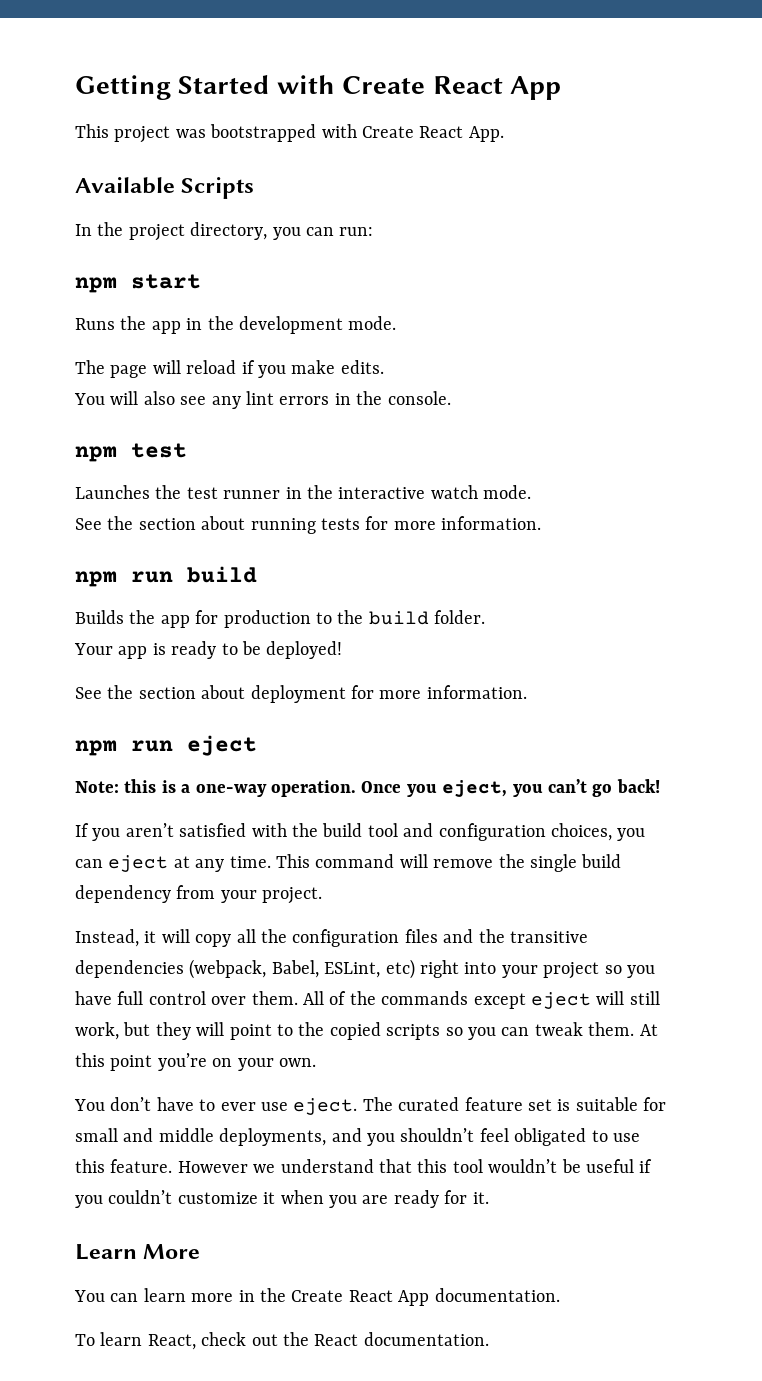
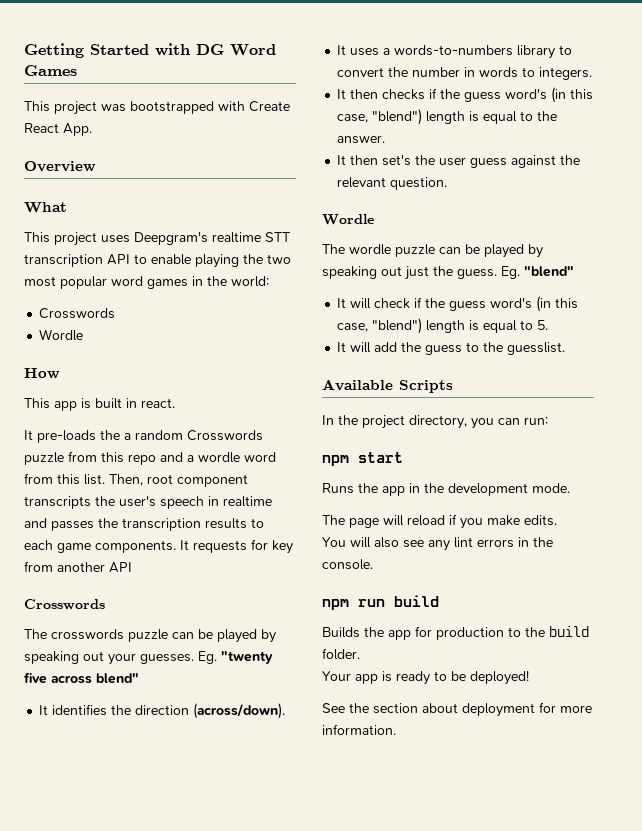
[342,76,562,100] Create React App -> [196,44,276,56] [24,65,77,76] DG Word Games
(504, 134) none -> [24,161,96,172] [24,202,67,213] [24,232,290,246] [24,254,291,268] [24,276,269,289] [39,308,116,319] [39,329,84,341] [24,368,60,379] [24,398,175,411] [24,430,263,443] [24,451,276,465] [24,473,248,487] [24,496,272,509] [24,518,264,531] [24,539,293,554] [24,561,132,573] [24,599,105,610] [24,629,276,643] [24,651,273,665] [24,672,139,684] [39,703,286,719] [337,45,573,59] [337,67,593,80] [337,87,594,103] [337,109,558,125] [337,135,386,144] [337,155,581,168] [337,177,448,190] [322,214,374,225] [322,244,543,258] [322,266,574,280] [337,296,579,312] [337,318,549,334] [337,342,566,355] // Overview // What // This project uses Deepgram's realtime STT transcription API to enable playing the two most popular word games in the world: // Crosswords // Wordle // How // This app is built in react. // It pre-loads the a random Crosswords puzzle from this repo and a wordle word from this list. Then, root component transcripts the user's speech in realtime and passes the transcription results to each game components. It requests for key from another API // Crosswords // The crosswords puzzle can be played by speaking out your guesses. Eg. "twenty five across blend" // It identifies the direction (across/down). // It uses a words-to-numbers library to convert the number in words to integers. // It then checks if the guess word's (in this case, "blend") length is equal to the answer. // It then set's the user guess against the relevant question. // Wordle // The wordle puzzle can be played by speaking out just the guess. Eg. "blend" // It will check if the guess word's (in this case, "blend") length is equal to 5. // It will add the guess to the guesslist.
[75,443,187,462] [75,485,532,499] [75,516,542,534] // npm test // Launches the test runner in the interactive watch mode. // See the section about running tests for more information. -> (373, 564) none
[75,735,257,756] [75,779,660,797] [75,823,646,841] [75,854,622,872] [75,885,323,904] [75,929,588,947] [75,959,655,979] [75,991,660,1009] [75,1022,658,1040] [75,1053,316,1071] [74,1097,667,1115] [75,1128,640,1146] [75,1159,653,1173] [75,1190,489,1208] [75,1244,201,1260] [74,1288,560,1306] [75,1332,489,1350] // npm run eject // Note: this is a one-way operation. Once you eject, you can’t go back! // If you aren’t satisfied with the build tool and configuration choices, you can eject at any time. This command will remove the single build dependency from your project. // Instead, it will copy all the configuration files and the transitive dependencies (webpack, Babel, ESLint, etc) right into your project so you have full control over them. All of the commands except eject will still work, but they will point to the copied scripts so you can tweak them. At this point you’re on your own. // You don’t have to ever use eject. The curated feature set is suitable for small and middle deployments, and you shouldn’t feel obligated to use this feature. However we understand that this tool wouldn’t be useful if you couldn’t customize it when you are ready for it. // Learn More // You can learn more in the Create React App documentation. // To learn React, check out the React documentation. -> (396, 729) none

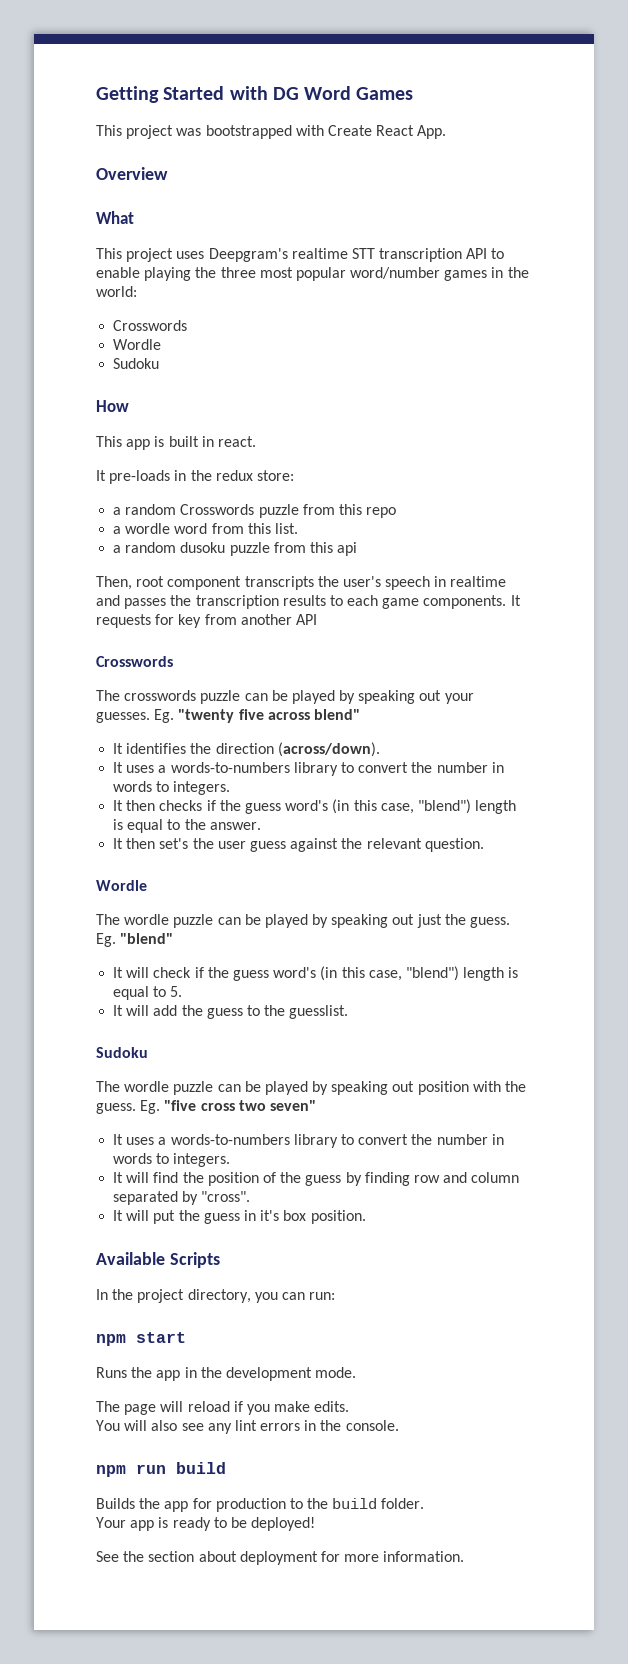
[267,254,291,264] two -> [220,267,256,278] three
[111,276,143,286] word -> [350,267,441,279] word/number
(84, 335) none -> [113,358,160,369] // Sudoku
[100,430,120,440] the -> [174,470,294,481] in the redux store: //
[160,452,183,462] and -> (397, 512) //
(105, 479) none -> [113,542,358,556] // a random dusoku puzzle from this api //
(566, 348) none -> [96,1047,148,1058] [96,1081,527,1095] [96,1100,316,1114] [113,1134,504,1148] [113,1153,231,1167] [113,1172,520,1186] [113,1191,251,1205] [113,1210,366,1224] // Sudoku // The wordle puzzle can be played by speaking out position with the guess. Eg. "five cross two seven" // It uses a words-to-numbers library to convert the number in words to integers. // It will find the position of the guess by finding row and column separated by "cross". // It will put the guess in it's box position.

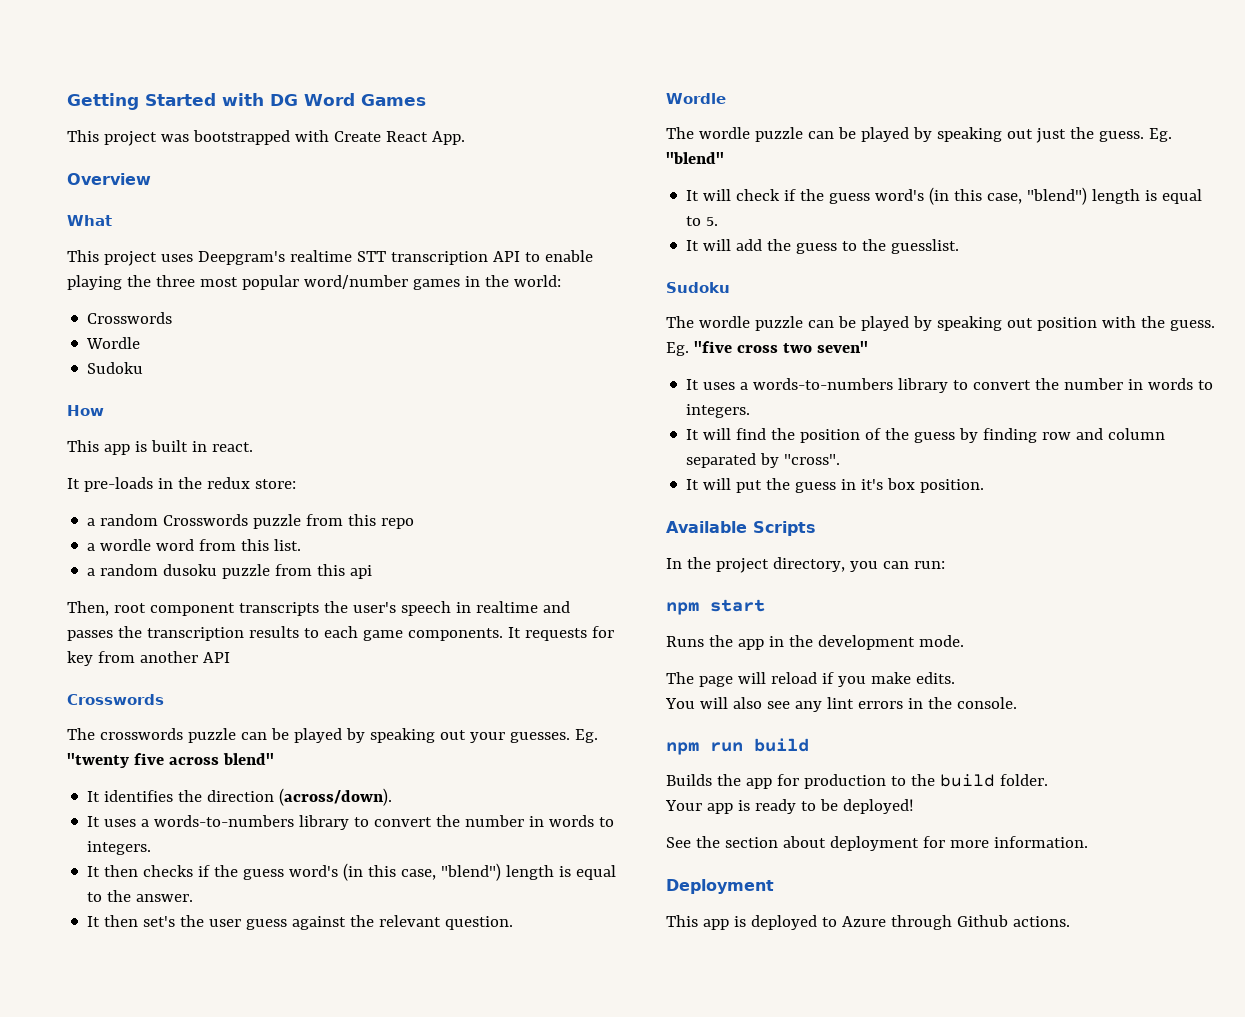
(465, 1556) none -> [666,879,774,894] [666,915,1070,930] // Deployment // This app is deployed to Azure through Github actions.

